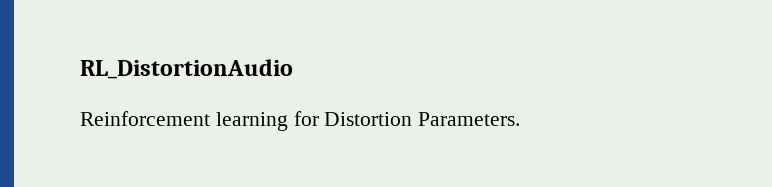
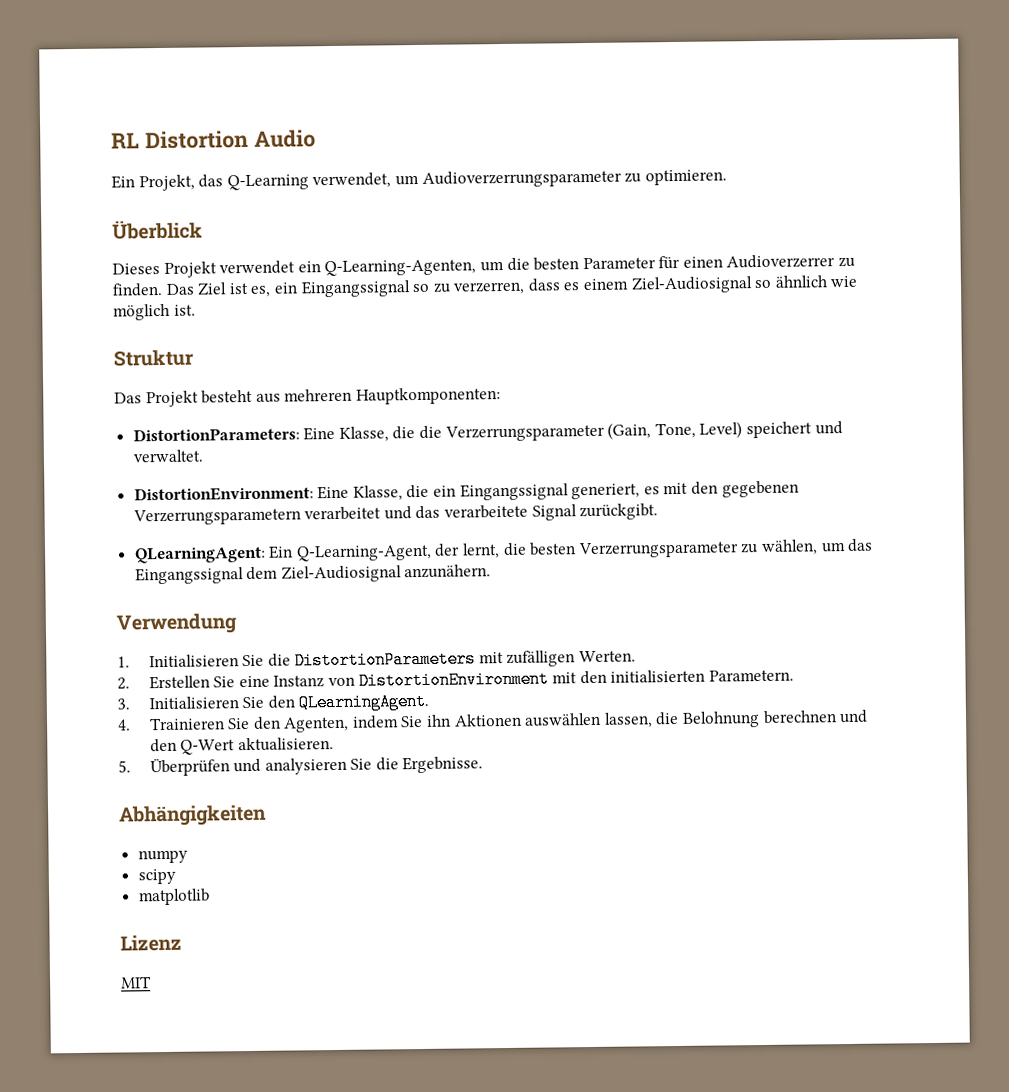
[80,59,293,79] [80,111,521,131] RL_DistortionAudio // Reinforcement learning for Distortion Parameters. -> [111,129,316,150] [111,169,727,192] [112,219,203,240] [112,254,856,278] [112,275,858,298] [113,303,196,321] [113,349,194,367] [114,387,501,408] [132,421,843,442] [132,449,203,463] [133,480,799,502] [132,503,659,526] [134,538,874,564] [134,564,492,585] [116,613,238,635] [117,650,637,670] [117,669,794,690] [117,692,430,712] [118,709,869,733] [149,737,334,755] [118,756,484,777] [119,804,267,827] [137,849,188,864] [137,868,176,885] [137,888,210,906] [120,934,182,952] [121,976,152,989] RL Distortion Audio // Ein Projekt, das Q-Learning verwendet, um Audioverzerrungsparameter zu optimieren. // Überblick // Dieses Projekt verwendet ein Q-Learning-Agenten, um die besten Parameter für einen Audioverzerrer zu finden. Das Ziel ist es, ein Eingangssignal so zu verzerren, dass es einem Ziel-Audiosignal so ähnlich wie möglich ist. // Struktur // Das Projekt besteht aus mehreren Hauptkomponenten: // DistortionParameters: Eine Klasse, die die Verzerrungsparameter (Gain, Tone, Level) speichert und verwaltet. // DistortionEnvironment: Eine Klasse, die ein Eingangssignal generiert, es mit den gegebenen Verzerrungsparametern verarbeitet und das verarbeitete Signal zurückgibt. // QLearningAgent: Ein Q-Learning-Agent, der lernt, die besten Verzerrungsparameter zu wählen, um das Eingangssignal dem Ziel-Audiosignal anzunähern. // Verwendung // 1. Initialisieren Sie die DistortionParameters mit zufälligen Werten. // 2. Erstellen Sie eine Instanz von DistortionEnvironment mit den initialisierten Parametern. // 3. Initialisieren Sie den QLearningAgent. // 4. Trainieren Sie den Agenten, indem Sie ihn Aktionen auswählen lassen, die Belohnung berechnen und den Q-Wert aktualisieren. // 5. Überprüfen und analysieren Sie die Ergebnisse. // Abhängigkeiten // numpy // scipy // matplotlib // Lizenz // MIT

